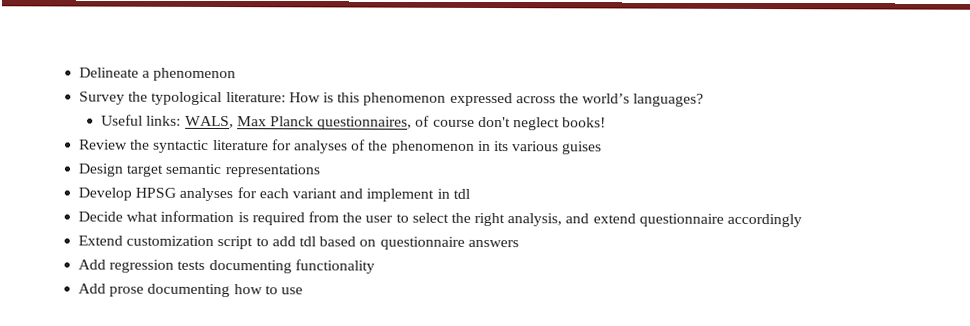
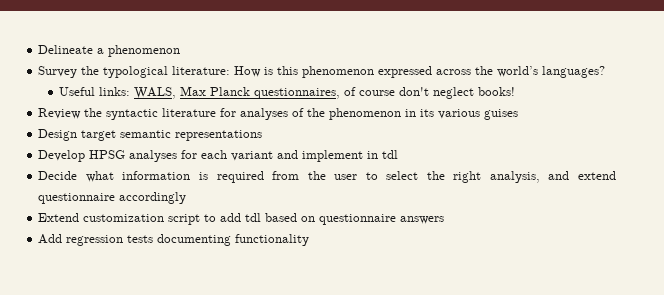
[78,283,303,298] // Add prose documenting how to use -> (310, 240) none

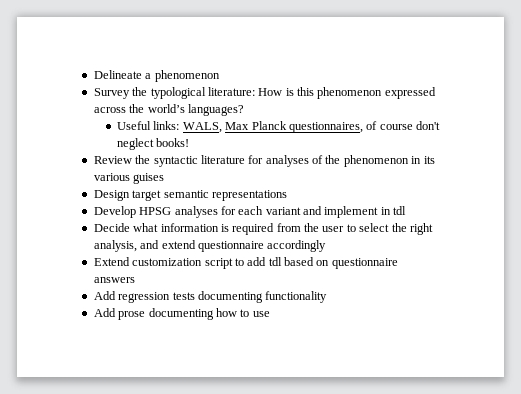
(310, 240) none -> [93,308,270,320] // Add prose documenting how to use

